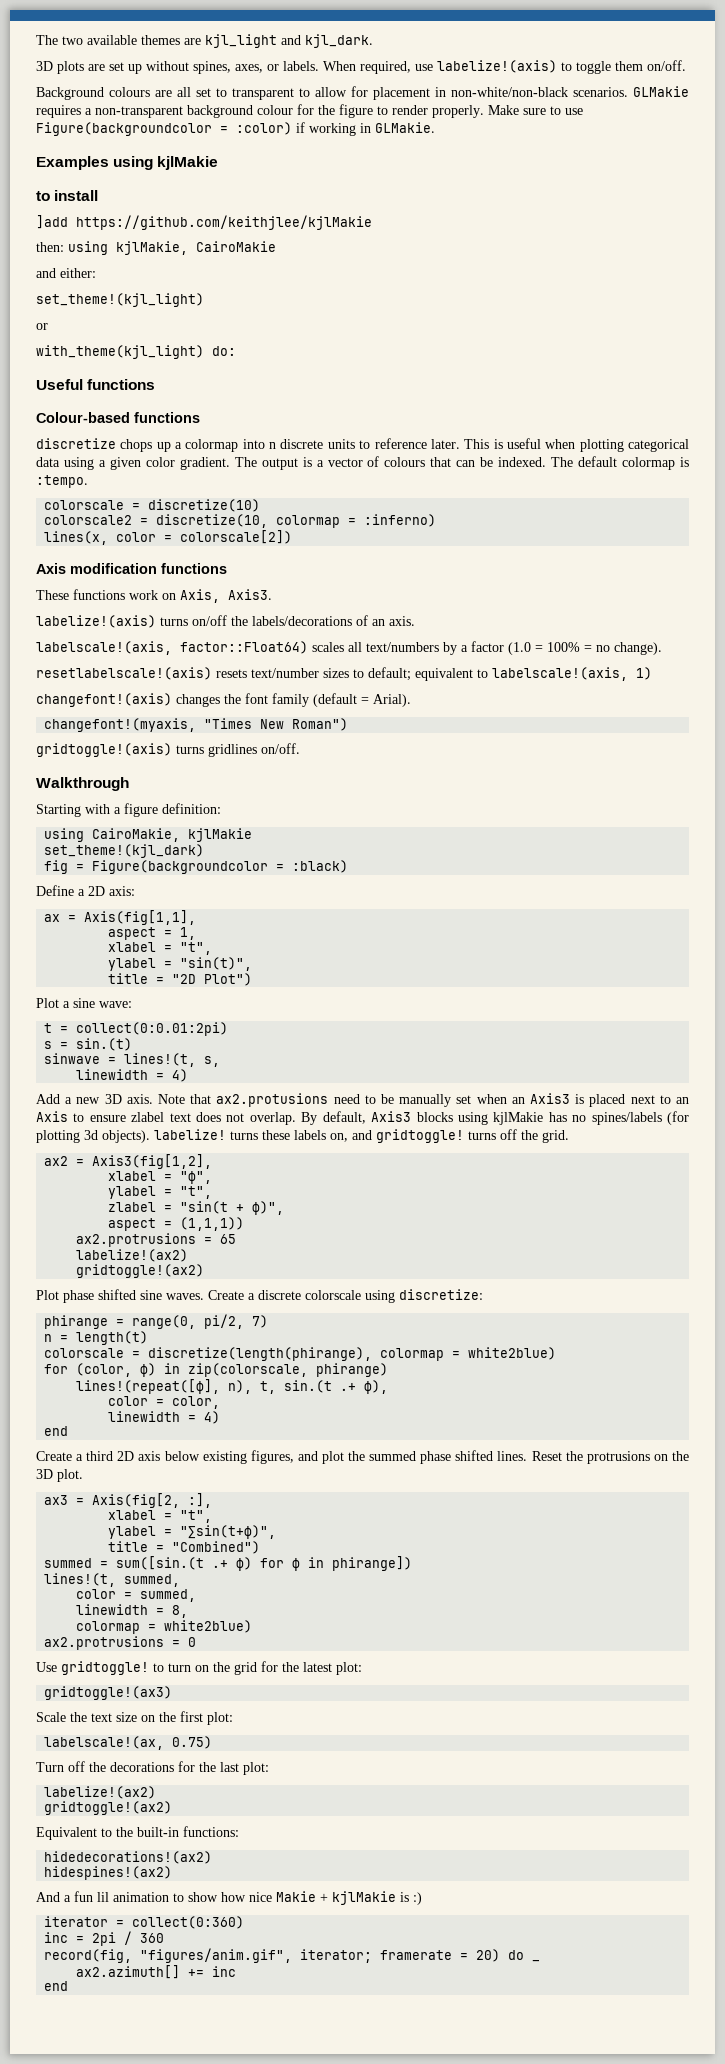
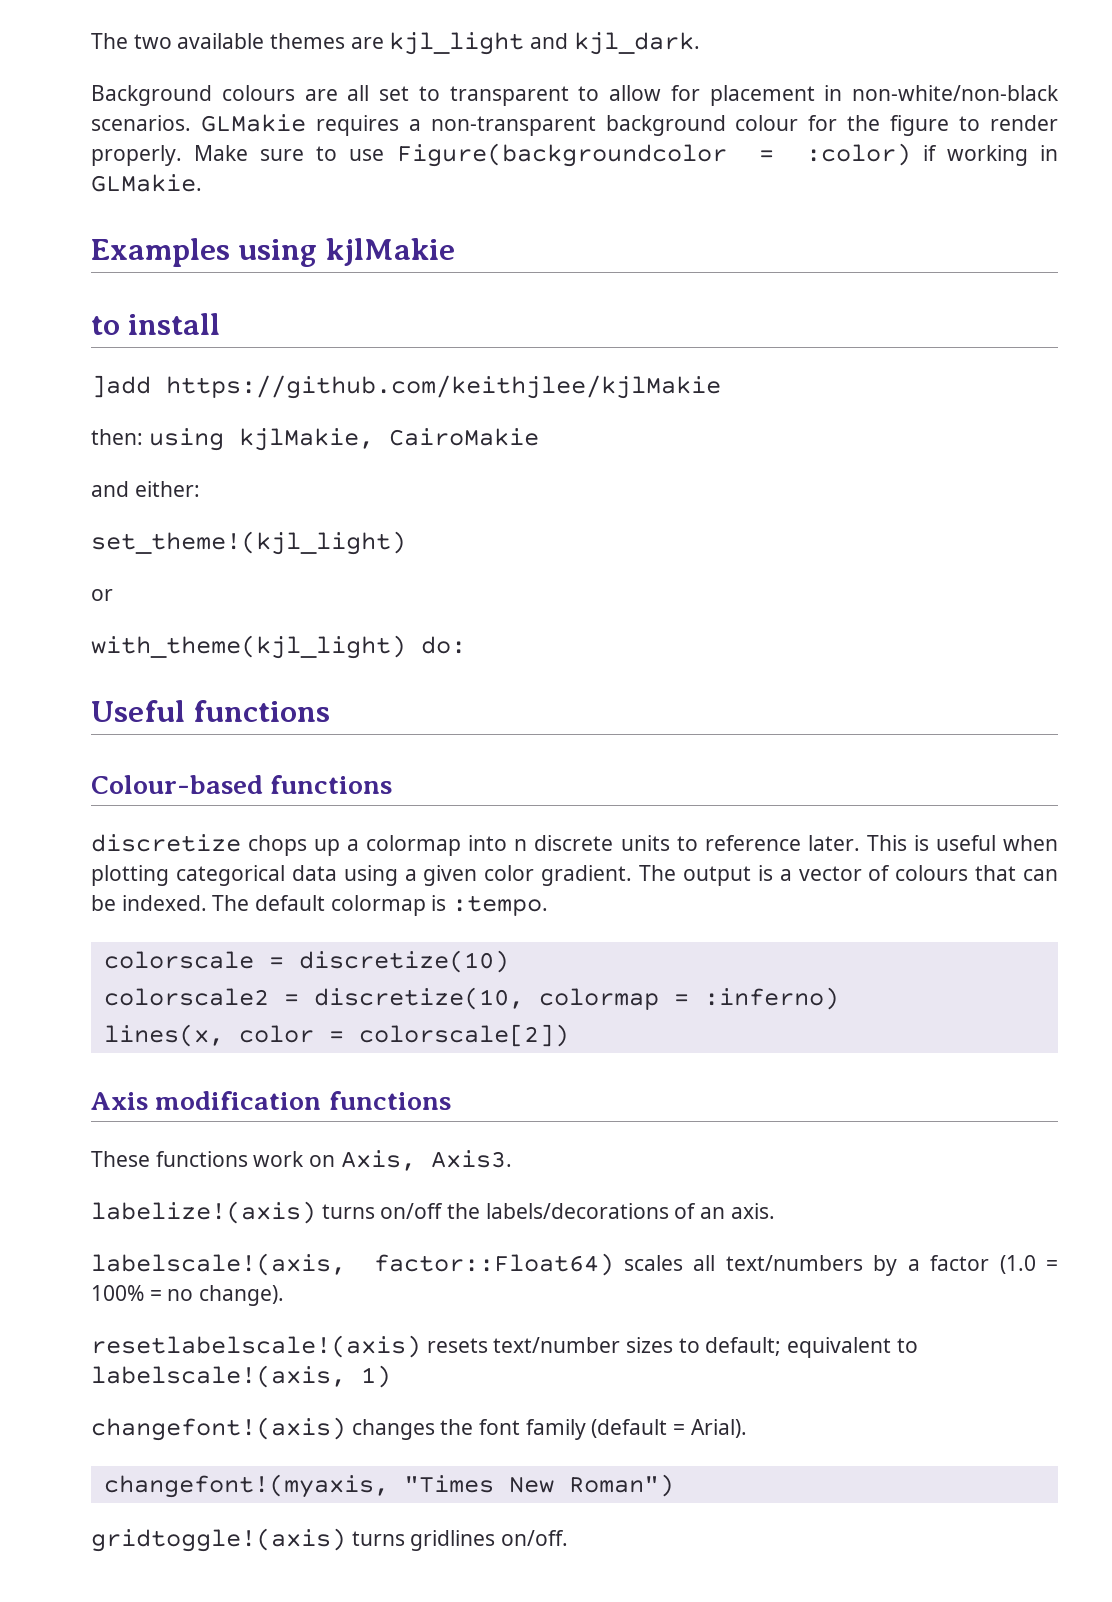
[36,60,686,74] // 3D plots are set up without spines, axes, or labels. When required, use labelize!(axis) to toggle them on/off. -> (700, 43) none
[36,777,129,791] [36,803,221,817] [44,828,253,842] [44,844,205,858] [44,860,349,874] [36,885,135,896] [44,910,197,925] [108,927,197,940] [108,942,213,955] [108,957,253,971] [108,973,253,986] [36,998,132,1008] [44,1022,229,1036] [44,1038,133,1051] [44,1053,221,1067] [76,1069,189,1082] [36,1093,690,1107] [36,1111,689,1125] [36,1129,569,1143] [44,1154,213,1169] [108,1171,213,1184] [108,1186,213,1199] [108,1201,285,1215] [108,1217,245,1231] [76,1233,237,1247] [76,1249,189,1262] [76,1264,205,1278] [36,1289,483,1303] [44,1314,269,1329] [44,1331,149,1345] [44,1347,557,1361] [44,1363,389,1377] [76,1379,389,1394] [108,1396,221,1409] [108,1411,221,1424] [44,1426,69,1436] [36,1450,689,1464] [36,1469,83,1482] [44,1493,213,1508] [108,1510,213,1523] [108,1525,277,1539] [108,1541,261,1554] [44,1556,413,1571] [44,1573,181,1587] [76,1589,197,1602] [76,1604,189,1618] [76,1620,253,1634] [44,1636,197,1650] [36,1661,362,1675] [44,1686,173,1700] [36,1711,233,1725] [44,1736,213,1750] [36,1761,269,1775] [44,1786,157,1799] [44,1801,173,1815] [36,1826,239,1840] [44,1851,213,1864] [44,1866,173,1880] [36,1891,422,1905] [44,1916,245,1929] [44,1931,165,1946] [44,1948,525,1963] [532,1960,541,1962] [76,1965,237,1979] [44,1981,69,1991] // Walkthrough // Starting with a figure definition: // using CairoMakie, kjlMakie // set_theme!(kjl_dark) // fig = Figure(backgroundcolor = :black) // Define a 2D axis: // ax = Axis(fig[1,1], // aspect = 1, // xlabel = "t", // ylabel = "sin(t)", // title = "2D Plot") // Plot a sine wave: // t = collect(0:0.01:2pi) // s = sin.(t) // sinwave = lines!(t, s, // linewidth = 4) // Add a new 3D axis. Note that ax2.protusions need to be manually set when an Axis3 is placed next to an Axis to ensure zlabel text does not overlap. By default, Axis3 blocks using kjlMakie has no spines/labels (for plotting 3d objects). labelize! turns these labels on, and gridtoggle! turns off the grid. // ax2 = Axis3(fig[1,2], // xlabel = "ϕ", // ylabel = "t", // zlabel = "sin(t + ϕ)", // aspect = (1,1,1)) // ax2.protrusions = 65 // labelize!(ax2) // gridtoggle!(ax2) // Plot phase shifted sine waves. Create a discrete colorscale using discretize: // phirange = range(0, pi/2, 7) // n = length(t) // colorscale = discretize(length(phirange), colormap = white2blue) // for (color, ϕ) in zip(colorscale, phirange) // lines!(repeat([ϕ], n), t, sin.(t .+ ϕ), // color = color, // linewidth = 4) // end // Create a third 2D axis below existing figures, and plot the summed phase shifted lines. Reset the protrusions on the 3D plot. // ax3 = Axis(fig[2, :], // xlabel = "t", // ylabel = "∑sin(t+ϕ)", // title = "Combined") // summed = sum([sin.(t .+ ϕ) for ϕ in phirange]) // lines!(t, summed, // color = summed, // linewidth = 8, // colormap = white2blue) // ax2.protrusions = 0 // Use gridtoggle! to turn on the grid for the latest plot: // gridtoggle!(ax3) // Scale the text size on the first plot: // labelscale!(ax, 0.75) // Turn off the decorations for the last plot: // labelize!(ax2) // gridtoggle!(ax2) // Equivalent to the built-in functions: // hidedecorations!(ax2) // hidespines!(ax2) // And a fun lil animation to show how nice Makie + kjlMakie is :) // iterator = collect(0:360) // inc = 2pi / 360 // record(fig, "figures/anim.gif", iterator; framerate = 20) do _ // ax2.azimuth[] += inc // end -> (569, 1538) none

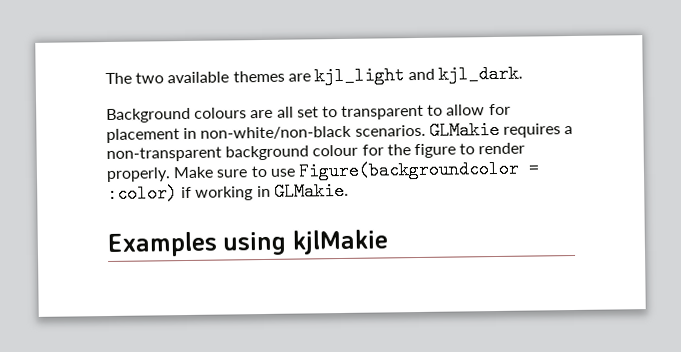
[91,313,221,335] [91,375,721,399] [91,428,539,451] [91,481,200,497] [91,531,406,555] [91,589,113,601] [91,635,466,659] [91,700,331,722] [91,775,393,794] [91,834,1058,856] [91,865,1058,886] [91,895,549,916] [103,950,509,973] [103,987,839,1010] [103,1024,569,1047] [91,1091,451,1110] [91,1150,512,1171] [91,1201,775,1224] [91,1253,1058,1276] [91,1285,285,1306] [91,1335,918,1358] [91,1365,391,1388] [91,1417,747,1441] [103,1474,674,1498] [91,1528,569,1552] // to install // ]add https://github.com/keithjlee/kjlMakie // then: using kjlMakie, CairoMakie // and either: // set_theme!(kjl_light) // or // with_theme(kjl_light) do: // Useful functions // Colour-based functions // discretize chops up a colormap into n discrete units to reference later. This is useful when plotting categorical data using a given color gradient. The output is a vector of colours that can be indexed. The default colormap is :tempo. // colorscale = discretize(10) // colorscale2 = discretize(10, colormap = :inferno) // lines(x, color = colorscale[2]) // Axis modification functions // These functions work on Axis, Axis3. // labelize!(axis) turns on/off the labels/decorations of an axis. // labelscale!(axis, factor::Float64) scales all text/numbers by a factor (1.0 = 100% = no change). // resetlabelscale!(axis) resets text/number sizes to default; equivalent to labelscale!(axis, 1) // changefont!(axis) changes the font family (default = Arial). // changefont!(myaxis, "Times New Roman") // gridtoggle!(axis) turns gridlines on/off. -> (389, 242) none

